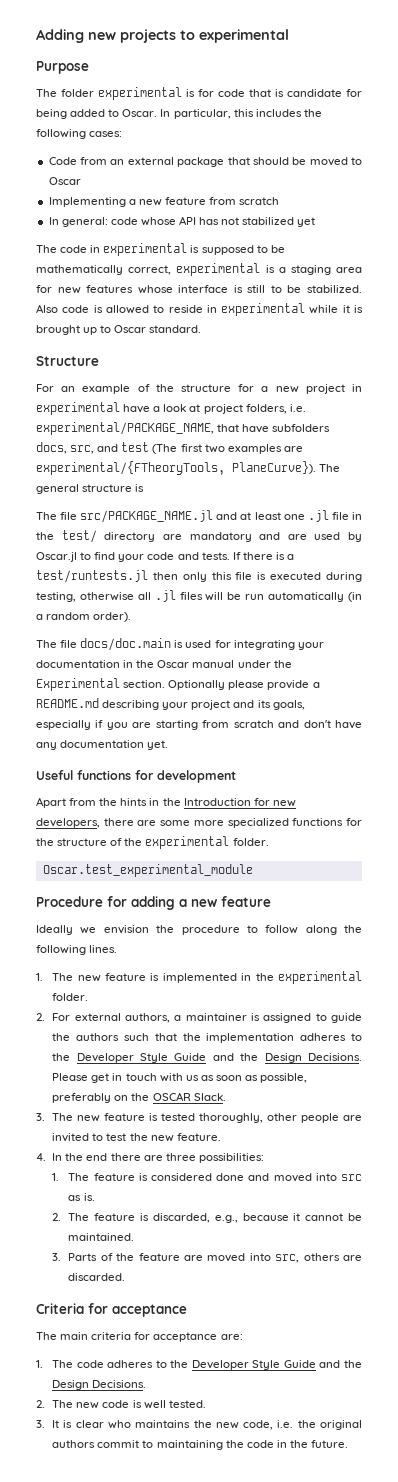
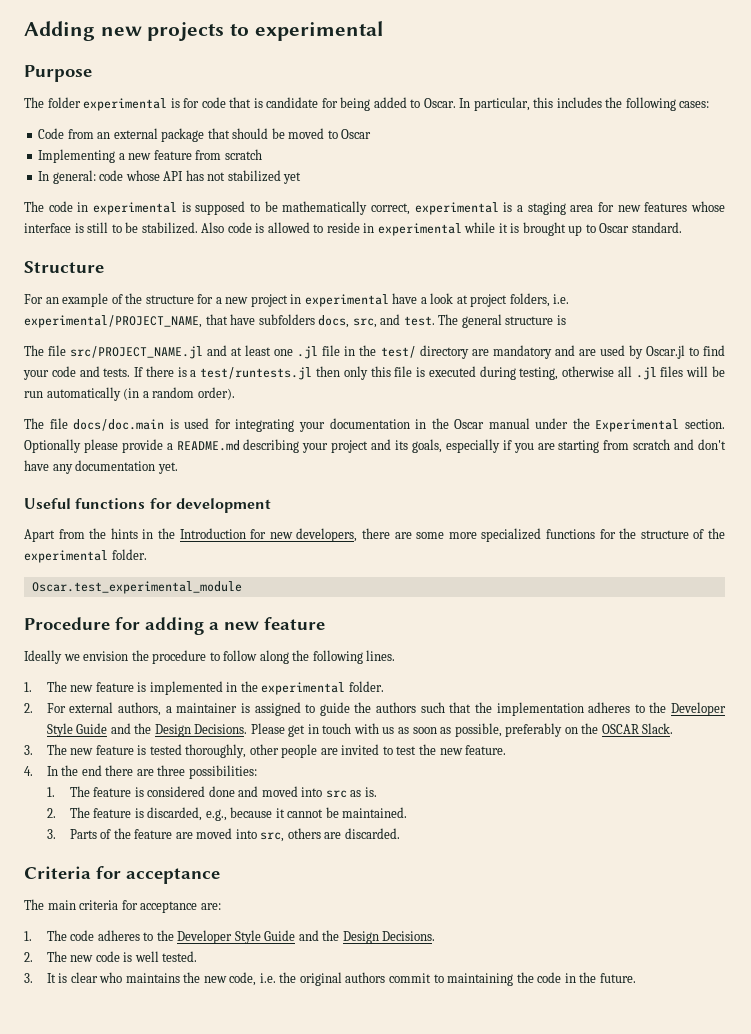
[36,422,214,435] experimental/PACKAGE_NAME, -> [24,315,202,328] experimental/PROJECT_NAME,
[121,442,303,454] [36,461,316,475] test (The first two examples are experimental/{FTheoryTools, PlaneCurve}). -> [403,316,435,326] test.
[80,510,214,523] src/PACKAGE_NAME.jl -> [70,346,204,359] src/PROJECT_NAME.jl

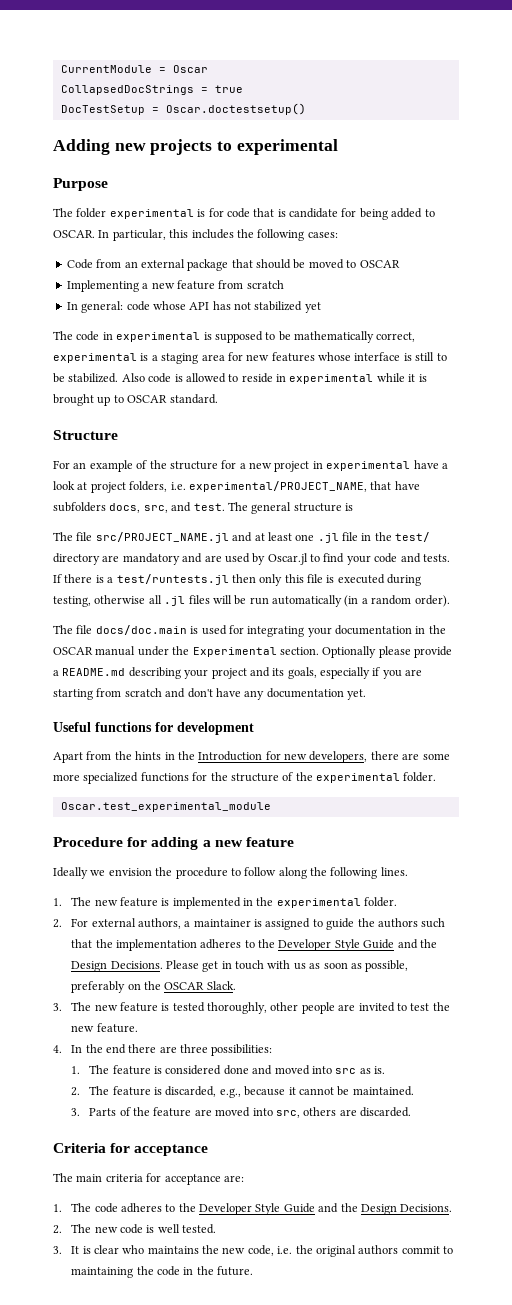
(24, 31) none -> [60,65,208,73] [60,85,243,95] [60,103,306,115] CurrentModule = Oscar // CollapsedDocStrings = true // DocTestSetup = Oscar.doctestsetup() //
[423,98,456,108] Oscar. -> [53,230,95,238] OSCAR.
[341,129,372,139] Oscar -> [359,260,400,268] OSCAR
[599,223,630,233] Oscar -> [127,395,168,403] OSCAR
[454,419,485,429] Oscar -> [53,647,93,655] OSCAR

